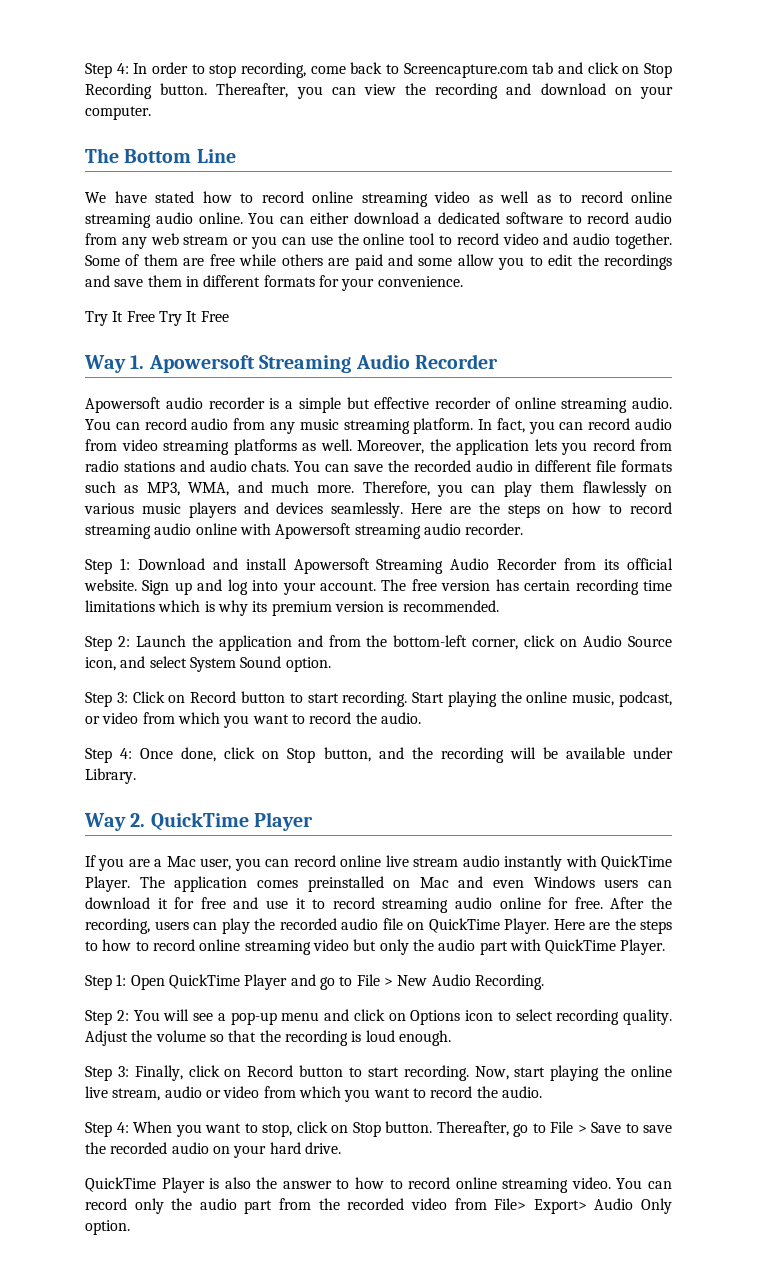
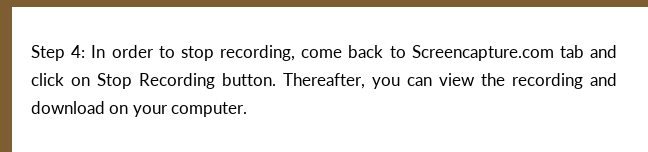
[85,148,236,163] [85,191,672,207] [85,212,672,228] [85,233,672,249] [85,254,672,270] [85,275,463,291] [85,311,229,326] [84,354,498,373] [85,397,672,413] [85,418,672,434] [85,439,672,455] [85,460,672,472] [85,481,672,497] [84,502,672,518] [85,523,524,539] [85,558,674,574] [84,579,673,595] [85,600,499,616] [85,635,672,651] [85,656,331,672] [85,691,672,707] [85,712,421,728] [85,747,673,763] [85,768,136,784] [84,812,314,831] [85,855,673,871] [85,876,672,892] [85,897,673,913] [85,918,672,934] [85,939,666,955] [85,974,544,990] [85,1009,672,1025] [85,1030,451,1046] [85,1065,672,1081] [85,1086,542,1102] [85,1121,672,1137] [85,1142,341,1158] [85,1177,672,1193] [85,1198,673,1214] [85,1220,130,1235] // The Bottom Line // We have stated how to record online streaming video as well as to record online streaming audio online. You can either download a dedicated software to record audio from any web stream or you can use the online tool to record video and audio together. Some of them are free while others are paid and some allow you to edit the recordings and save them in different formats for your convenience. // Try It Free Try It Free // Way 1. Apowersoft Streaming Audio Recorder // Apowersoft audio recorder is a simple but effective recorder of online streaming audio. You can record audio from any music streaming platform. In fact, you can record audio from video streaming platforms as well. Moreover, the application lets you record from radio stations and audio chats. You can save the recorded audio in different file formats such as MP3, WMA, and much more. Therefore, you can play them flawlessly on various music players and devices seamlessly. Here are the steps on how to record streaming audio online with Apowersoft streaming audio recorder. // Step 1: Download and install Apowersoft Streaming Audio Recorder from its official website. Sign up and log into your account. The free version has certain recording time limitations which is why its premium version is recommended. // Step 2: Launch the application and from the bottom-left corner, click on Audio Source icon, and select System Sound option. // Step 3: Click on Record button to start recording. Start playing the online music, podcast, or video from which you want to record the audio. // Step 4: Once done, click on Stop button, and the recording will be available under Library. // Way 2. QuickTime Player // If you are a Mac user, you can record online live stream audio instantly with QuickTime Player. The application comes preinstalled on Mac and even Windows users can download it for free and use it to record streaming audio online for free. After the recording, users can play the recorded audio file on QuickTime Player. Here are the steps to how to record online streaming video but only the audio part with QuickTime Player. // Step 1: Open QuickTime Player and go to File > New Audio Recording. // Step 2: You will see a pop-up menu and click on Options icon to select recording quality. Adjust the volume so that the recording is loud enough. // Step 3: Finally, click on Record button to start recording. Now, start playing the online live stream, audio or video from which you want to record the audio. // Step 4: When you want to stop, click on Stop button. Thereafter, go to File > Save to save the recorded audio on your hard drive. // QuickTime Player is also the answer to how to record online streaming video. You can record only the audio part from the recorded video from File> Export> Audio Only option. -> (248, 109) none

